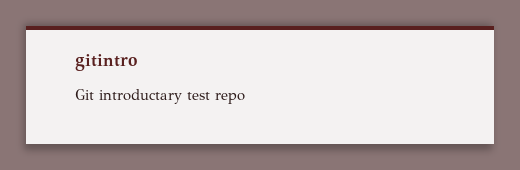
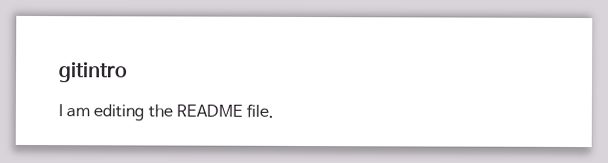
[75,89,245,104] Git introductary test repo -> [58,103,274,122] I am editing the README file.

